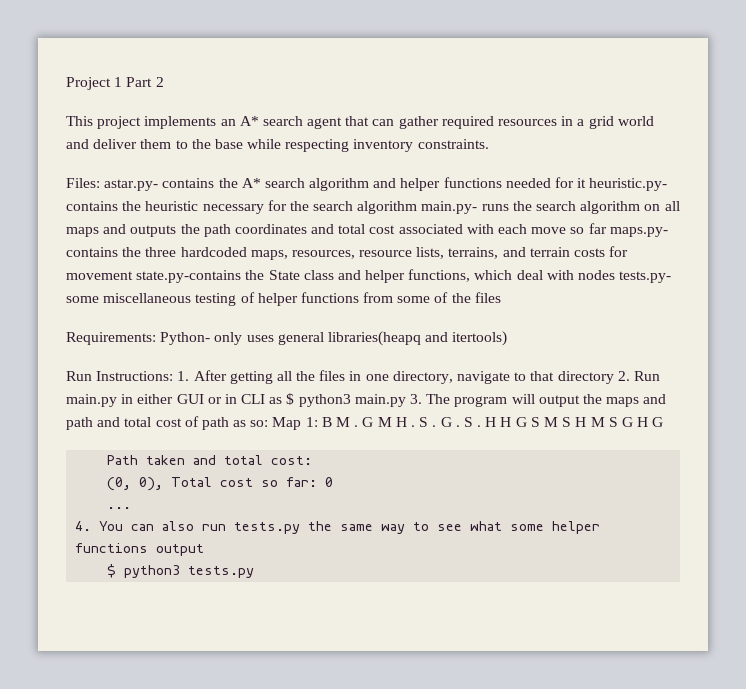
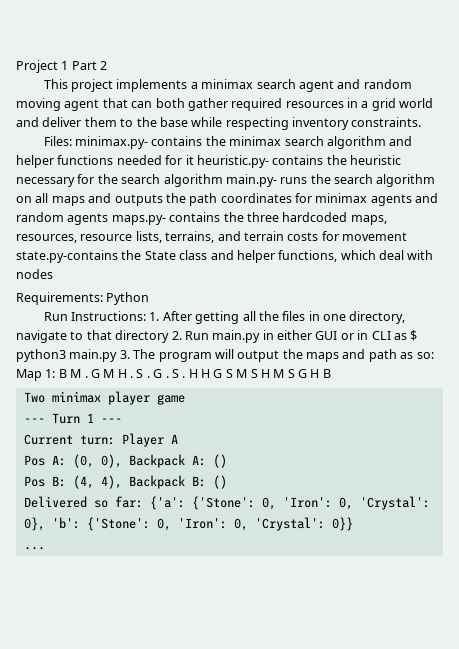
[220,116,303,126] an A* search -> [190,79,412,92] [16,98,61,111] a minimax search agent and random moving
(395, 122) none -> [155,98,185,108] both
[104,178,261,191] astar.py- contains the A* -> [75,136,282,149] minimax.py- contains the minimax
[311,223,607,234] and total cost associated with each move so far -> [295,193,439,206] [16,212,109,225] for minimax agents and random agents
[619,271,672,283] [66,292,501,306] [66,331,508,346] tests.py- some miscellaneous testing of helper functions from some of the files // Requirements: Python- only uses general libraries(heapq and itertools) -> [16,292,150,305] // Requirements: Python
[97,416,229,430] and total cost of path -> (397, 355) none
[652,417,664,427] [107,455,313,465] [107,477,334,491] [107,507,132,509] [75,521,601,534] [75,543,205,556] [107,564,255,578] G // Path taken and total cost: // (0, 0), Total cost so far: 0 // ... // 4. You can also run tests.py the same way to see what some helper functions output // $ python3 tests.py -> [322,369,331,378] [23,391,185,405] [23,413,122,424] [23,433,178,447] [23,454,227,468] [23,475,227,489] [23,496,430,510] [23,517,353,531] [23,547,45,550] B // Two minimax player game // --- Turn 1 --- // Current turn: Player A // Pos A: (0, 0), Backpack A: () // Pos B: (4, 4), Backpack B: () // Delivered so far: {'a': {'Stone': 0, 'Iron': 0, 'Crystal': 0}, 'b': {'Stone': 0, 'Iron': 0, 'Crystal': 0}} // ...

